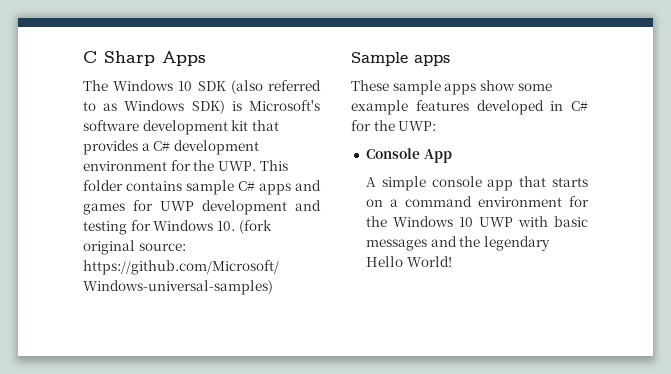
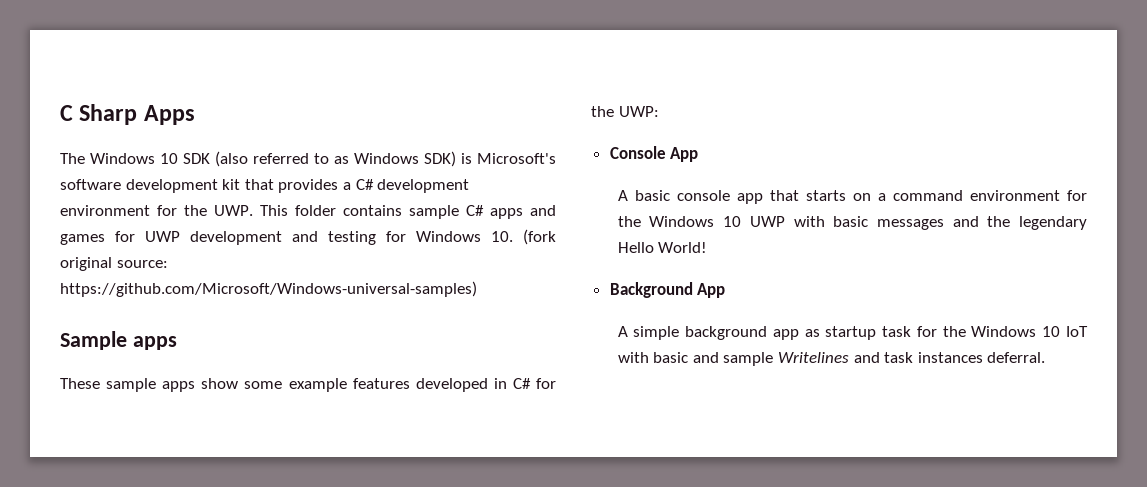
[381,176,426,191] simple -> [634,190,670,201] basic
(452, 261) none -> [609,282,726,298] [617,326,1088,340] [617,352,1046,366] // Background App // A simple background app as startup task for the Windows 10 IoT with basic and sample Writelines and task instances deferral.

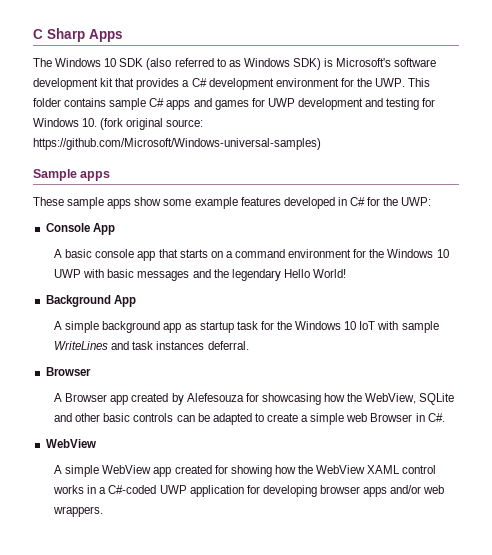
[653,352,850,366] basic and sample Writelines -> [401,321,439,333] [54,341,109,350] sample WriteLines
(1046, 357) none -> [45,367,91,376] [54,393,455,405] [54,413,445,425] [45,439,96,448] [54,465,437,477] [53,485,445,497] [53,506,104,517] // Browser // A Browser app created by Alefesouza for showcasing how the WebView, SQLite and other basic controls can be adapted to create a simple web Browser in C#. // WebView // A simple WebView app created for showing how the WebView XAML control works in a C#-coded UWP application for developing browser apps and/or web wrappers.

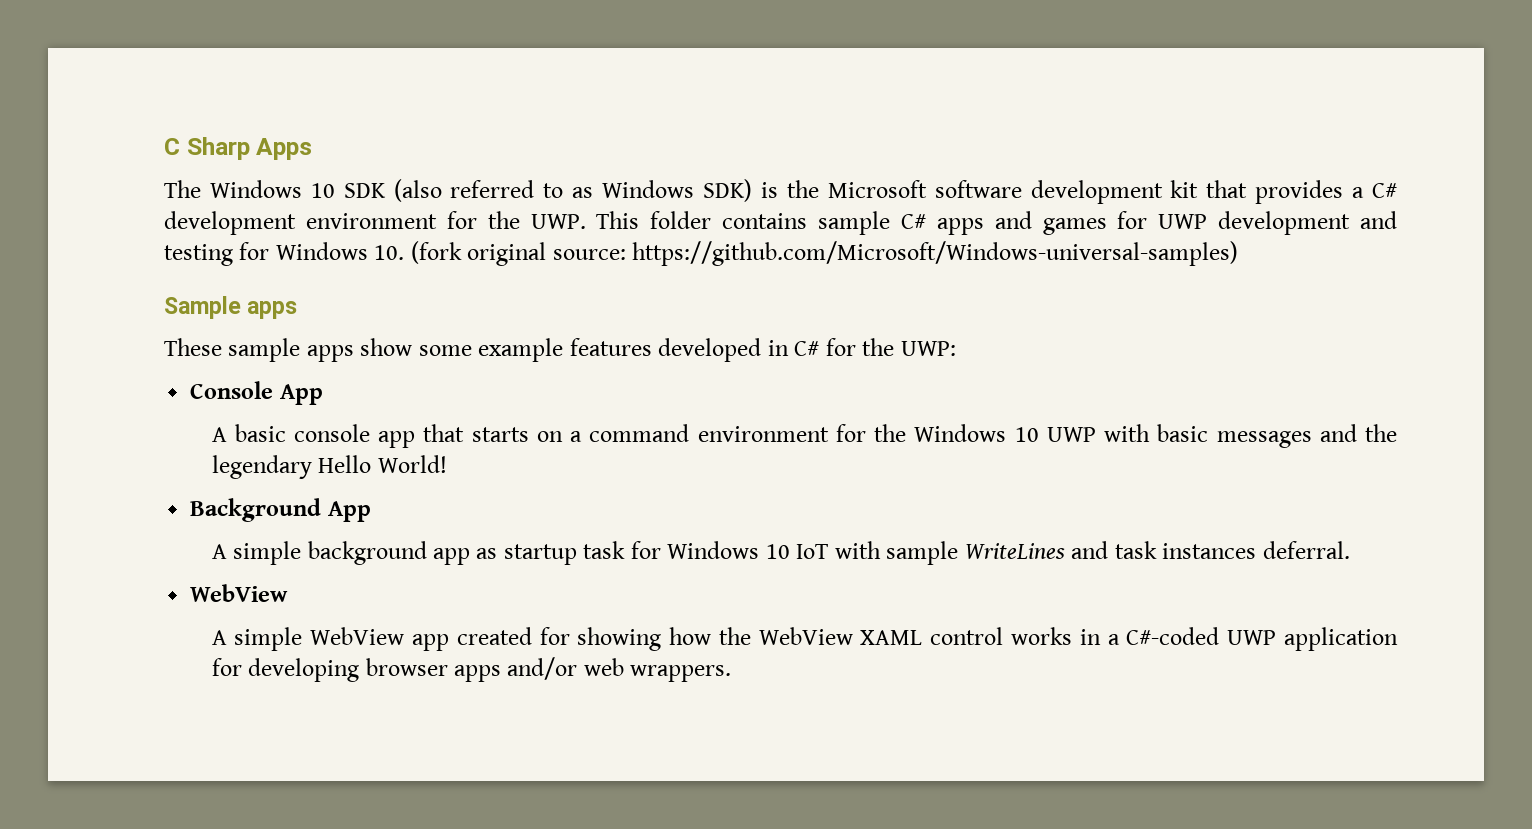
[336,58,392,67] Microsoft's -> [786,180,927,198] the Microsoft
[276,321,292,330] the -> (661, 550) none
[45,367,91,376] [54,393,455,405] [54,413,445,425] // Browser // A Browser app created by Alefesouza for showcasing how the WebView, SQLite and other basic controls can be adapted to create a simple web Browser in C#. -> (1350, 550) none

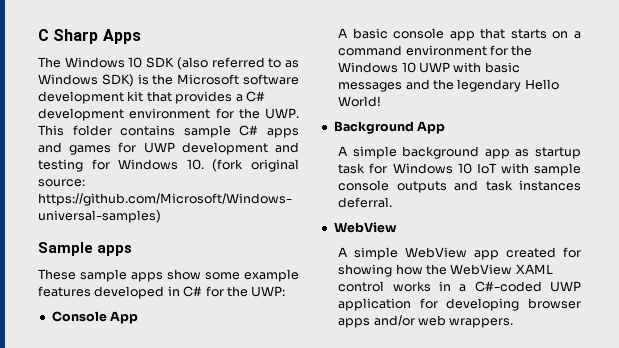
[964,543,1065,559] WriteLines -> [338,180,447,193] console outputs

